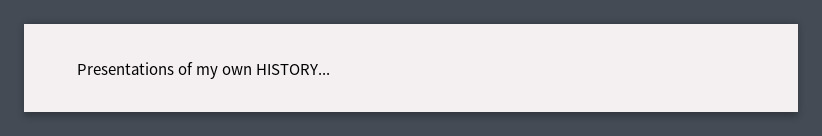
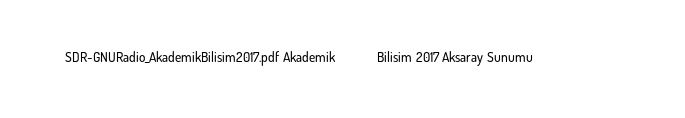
[77,62,331,79] Presentations of my own HISTORY... -> [65,51,533,66] SDR-GNURadio_AkademikBilisim2017.pdf Akademik Bilisim 2017 Aksaray Sunumu

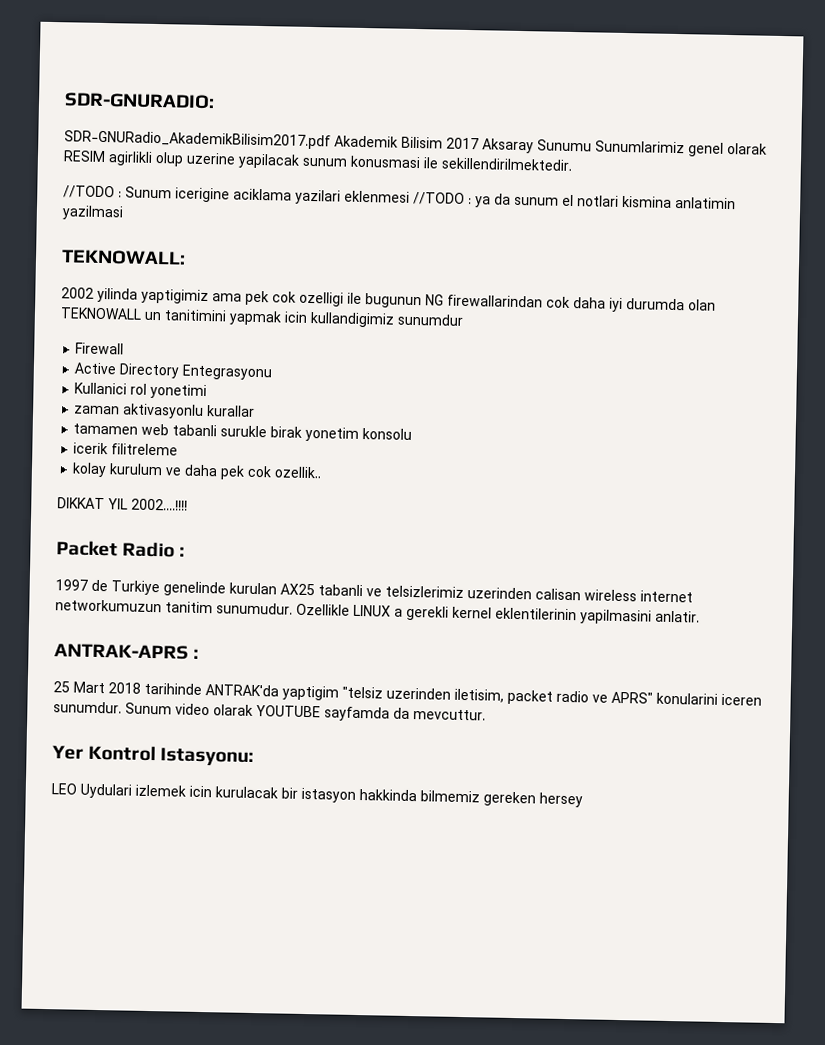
(65, 58) none -> [64,92,215,110] SDR-GNURADIO: //
(533, 57) none -> [595,140,767,157] [63,150,572,171] [63,185,736,210] [62,205,124,221] [61,249,186,266] [61,287,716,312] [60,307,463,328] [75,342,125,355] [74,362,273,381] [74,382,208,400] [74,403,256,419] [73,423,413,442] [73,442,179,456] [72,462,323,480] [57,497,188,511] [56,540,186,558] [55,579,693,603] [55,599,700,625] [54,643,200,660] [53,681,762,706] [53,701,486,722] [52,744,255,767] [51,783,583,808] Sunumlarimiz genel olarak RESIM agirlikli olup uzerine yapilacak sunum konusmasi ile sekillendirilmektedir. // //TODO : Sunum icerigine aciklama yazilari eklenmesi //TODO : ya da sunum el notlari kismina anlatimin yazilmasi // TEKNOWALL: // 2002 yilinda yaptigimiz ama pek cok ozelligi ile bugunun NG firewallarindan cok daha iyi durumda olan TEKNOWALL un tanitimini yapmak icin kullandigimiz sunumdur // Firewall // Active Directory Entegrasyonu // Kullanici rol yonetimi // zaman aktivasyonlu kurallar // tamamen web tabanli surukle birak yonetim konsolu // icerik filitreleme // kolay kurulum ve daha pek cok ozellik.. // DIKKAT YIL 2002....!!!! // Packet Radio : // 1997 de Turkiye genelinde kurulan AX25 tabanli ve telsizlerimiz uzerinden calisan wireless internet networkumuzun tanitim sunumudur. Ozellikle LINUX a gerekli kernel eklentilerinin yapilmasini anlatir. // ANTRAK-APRS : // 25 Mart 2018 tarihinde ANTRAK'da yaptigim "telsiz uzerinden iletisim, packet radio ve APRS" konularini iceren sunumdur. Sunum video olarak YOUTUBE sayfamda da mevcuttur. // Yer Kontrol Istasyonu: // LEO Uydulari izlemek icin kurulacak bir istasyon hakkinda bilmemiz gereken hersey

